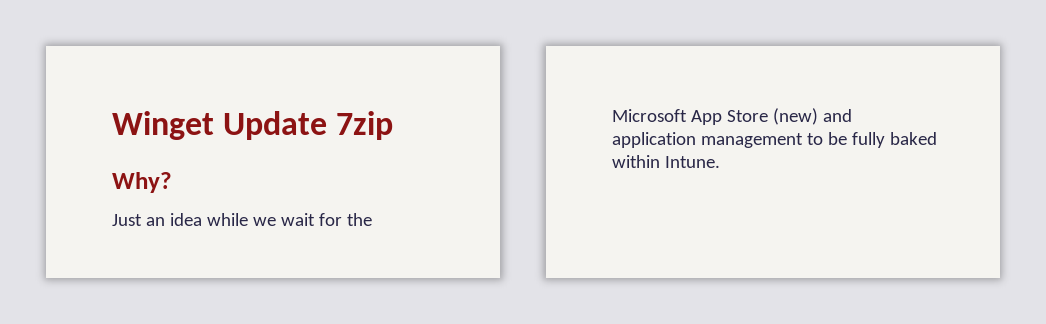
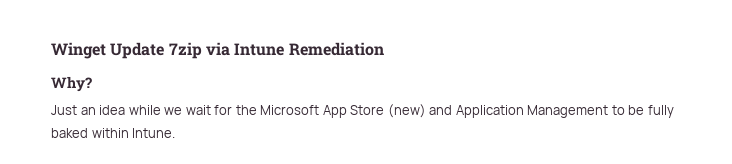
(394, 125) none -> [205,42,384,56] via Intune Remediation
[612,132,803,148] application management -> [455,105,609,118] Application Management

